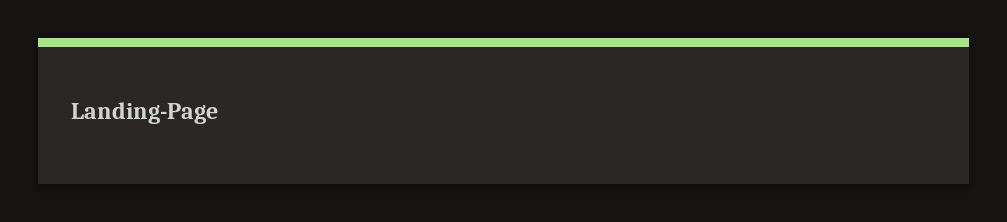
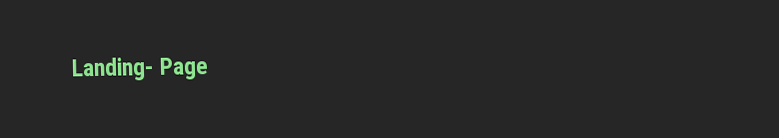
[71,102,218,124] Landing-Page -> [71,56,210,82] Landing- Page

